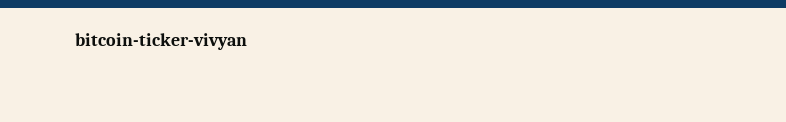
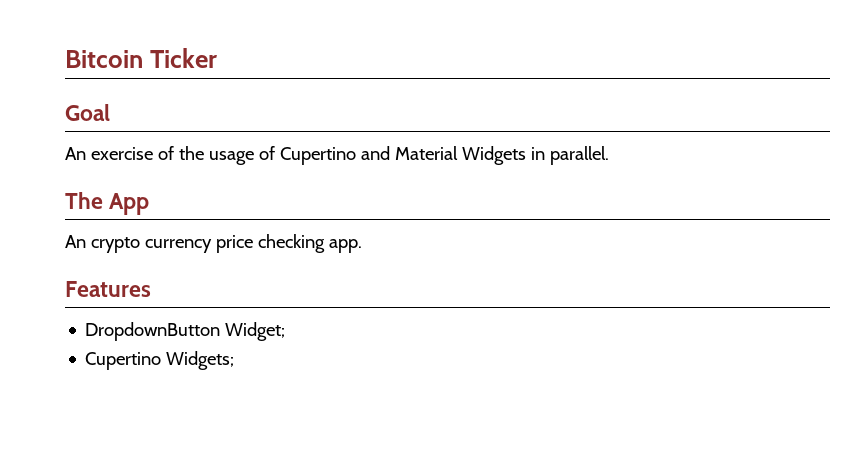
[75,33,247,50] bitcoin-ticker-vivyan -> [65,48,218,68] [65,104,110,121] [65,146,609,165] [65,192,150,215] [65,234,362,253] [65,281,151,297] [85,322,286,341] [85,351,235,370] Bitcoin Ticker // Goal // An exercise of the usage of Cupertino and Material Widgets in parallel. // The App // An crypto currency price checking app. // Features // DropdownButton Widget; // Cupertino Widgets;

